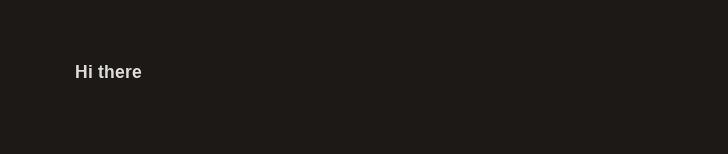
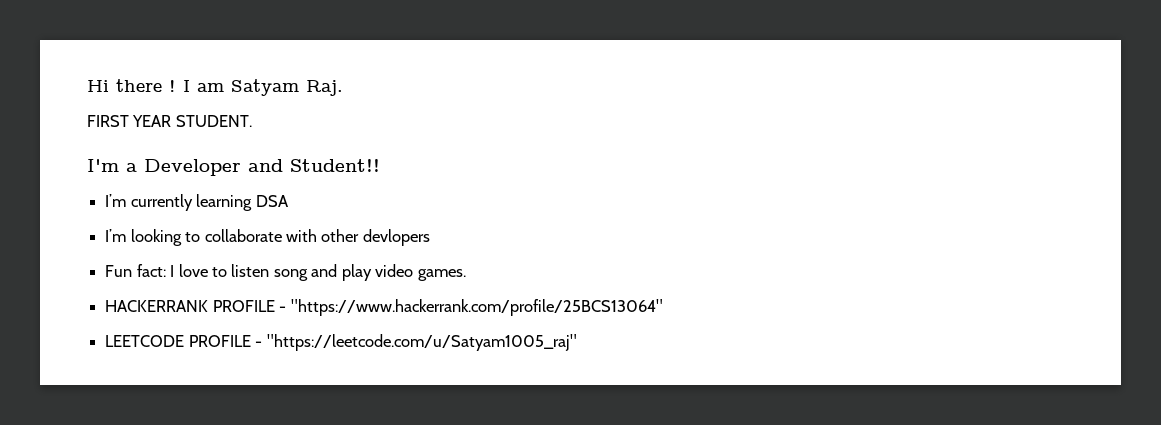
(142, 71) none -> [169,79,343,96] [87,115,252,127] [87,159,380,176] [105,194,289,211] [105,229,430,246] [105,264,466,281] [105,299,663,316] [105,334,577,351] ! I am Satyam Raj. // FIRST YEAR STUDENT. // I'm a Developer and Student!! // I’m currently learning DSA // I’m looking to collaborate with other devlopers // Fun fact: I love to listen song and play video games. // HACKERRANK PROFILE - "https://www.hackerrank.com/profile/25BCS13064" // LEETCODE PROFILE - "https://leetcode.com/u/Satyam1005_raj"

